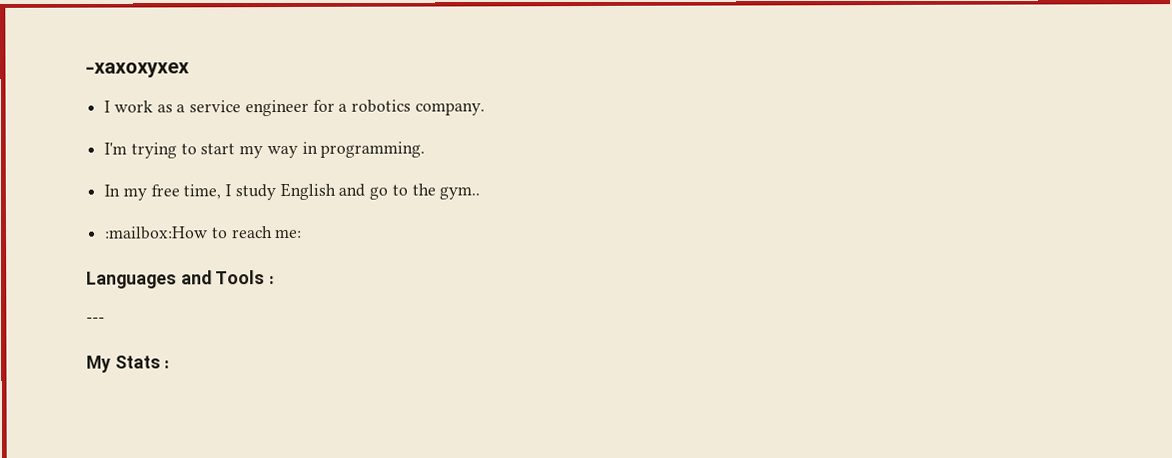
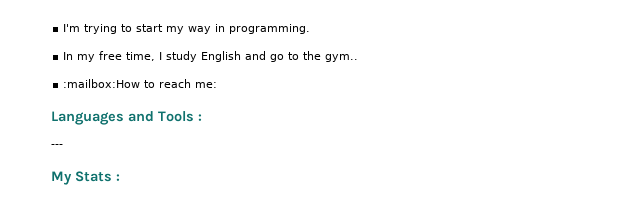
[85,62,190,78] [104,99,485,117] -xaxoxyxex // I work as a service engineer for a robotics company. // -> (63, 28) none

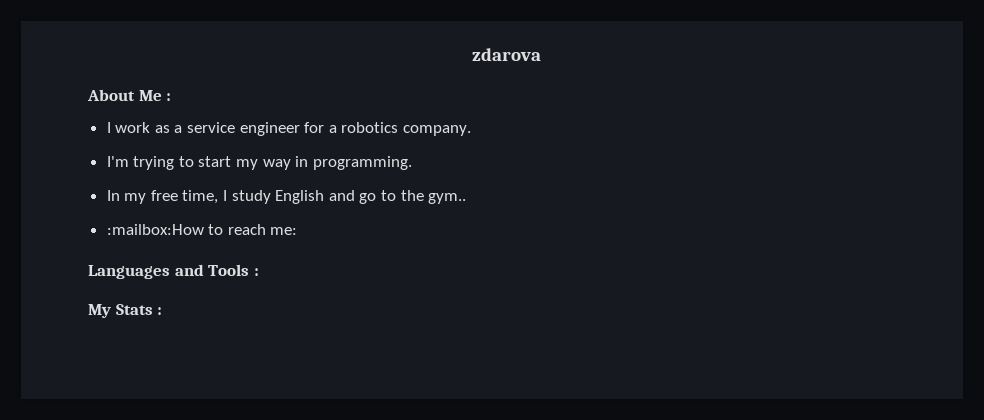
(63, 28) none -> [472,48,541,61] [87,89,172,101] [106,122,472,136] zdarova // About Me : // I work as a service engineer for a robotics company. //
[51,144,63,148] // --- -> (259, 272) none

